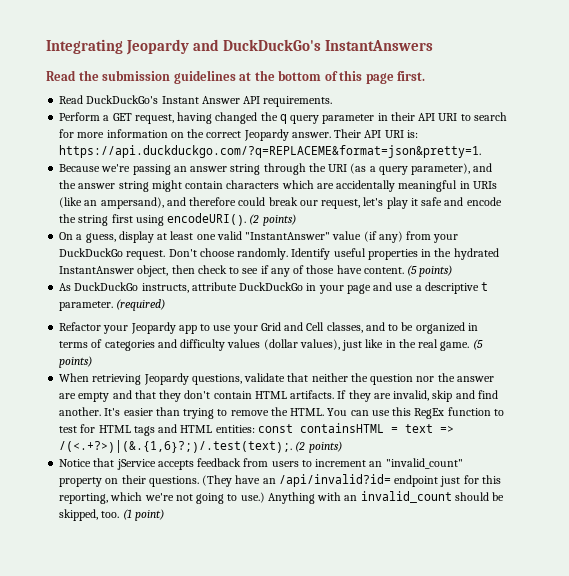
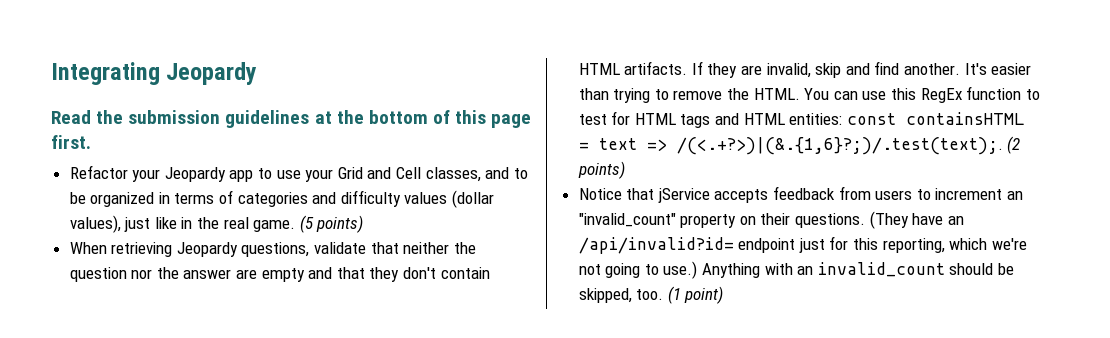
[193,39,434,51] and DuckDuckGo's InstantAnswers -> (258, 73) none
[59,95,333,107] [59,112,507,124] [59,129,418,141] [59,145,482,158] [59,163,493,175] [59,180,497,192] [59,197,502,209] [59,213,296,226] [59,231,459,243] [59,248,499,260] [59,265,453,277] [59,282,489,294] [59,299,166,311] // Read DuckDuckGo's Instant Answer API requirements. // Perform a GET request, having changed the q query parameter in their API URI to search for more information on the correct Jeopardy answer. Their API URI is: https://api.duckduckgo.com/?q=REPLACEME&format=json&pretty=1. // Because we're passing an answer string through the URI (as a query parameter), and the answer string might contain characters which are accidentally meaningful in URIs (like an ampersand), and therefore could break our request, let's play it safe and encode the string first using encodeURI(). (2 points) // On a guess, display at least one valid "InstantAnswer" value (if any) from your DuckDuckGo request. Don't choose randomly. Identify useful properties in the hydrated InstantAnswer object, then check to see if any of those have content. (5 points) // As DuckDuckGo instructs, attribute DuckDuckGo in your page and use a descriptive t parameter. (required) -> (91, 142) none

